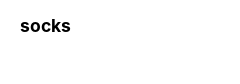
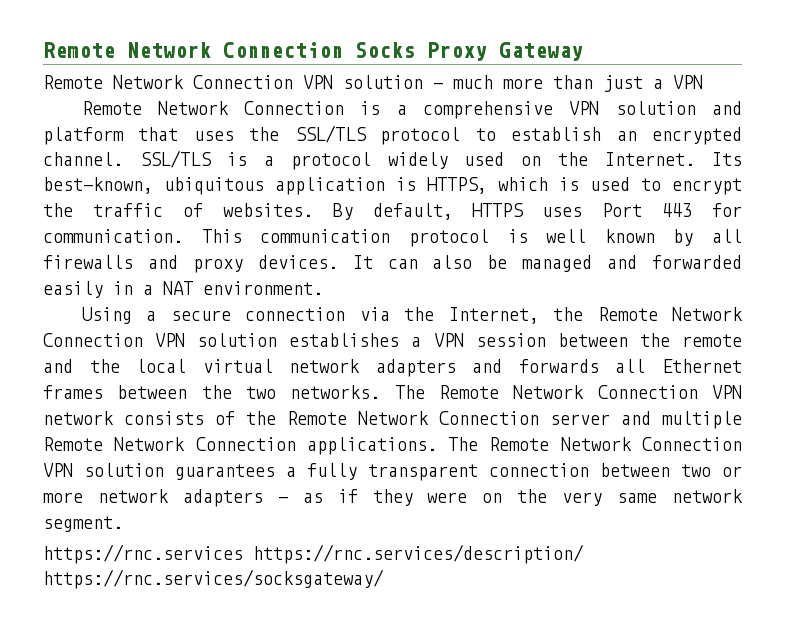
[20,19,71,32] socks -> [43,42,583,61] [43,75,703,92] [81,101,743,119] [43,125,743,145] [43,150,742,170] [43,177,742,195] [43,203,742,220] [43,229,742,247] [43,255,742,273] [43,281,323,298] [81,307,743,324] [43,333,742,347] [43,359,742,377] [43,385,742,399] [43,411,742,429] [43,437,742,455] [43,463,742,481] [43,489,743,507] [43,516,123,532] [43,544,584,564] [43,569,384,589] Remote Network Connection Socks Proxy Gateway // Remote Network Connection VPN solution - much more than just a VPN // Remote Network Connection is a comprehensive VPN solution and platform that uses the SSL/TLS protocol to establish an encrypted channel. SSL/TLS is a protocol widely used on the Internet. Its best-known, ubiquitous application is HTTPS, which is used to encrypt the traffic of websites. By default, HTTPS uses Port 443 for communication. This communication protocol is well known by all firewalls and proxy devices. It can also be managed and forwarded easily in a NAT environment. // Using a secure connection via the Internet, the Remote Network Connection VPN solution establishes a VPN session between the remote and the local virtual network adapters and forwards all Ethernet frames between the two networks. The Remote Network Connection VPN network consists of the Remote Network Connection server and multiple Remote Network Connection applications. The Remote Network Connection VPN solution guarantees a fully transparent connection between two or more network adapters - as if they were on the very same network segment. // https://rnc.services https://rnc.services/description/ https://rnc.services/socksgateway/

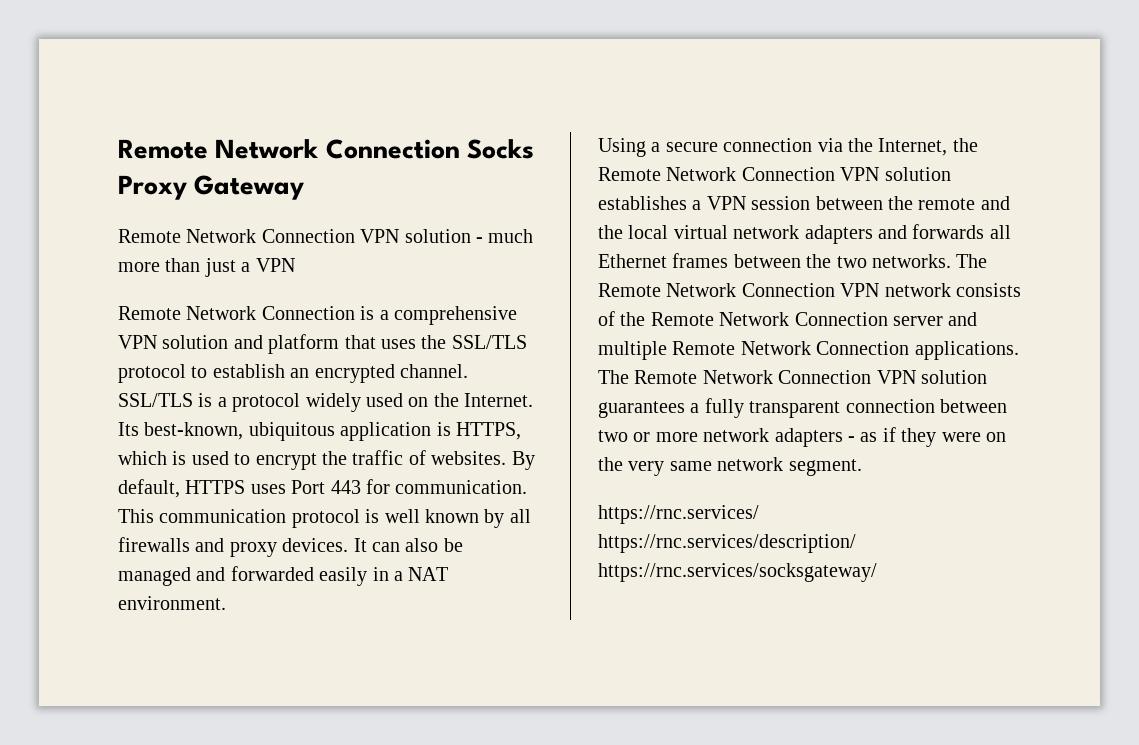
[43,544,243,564] https://rnc.services -> [598,505,759,524] https://rnc.services/

